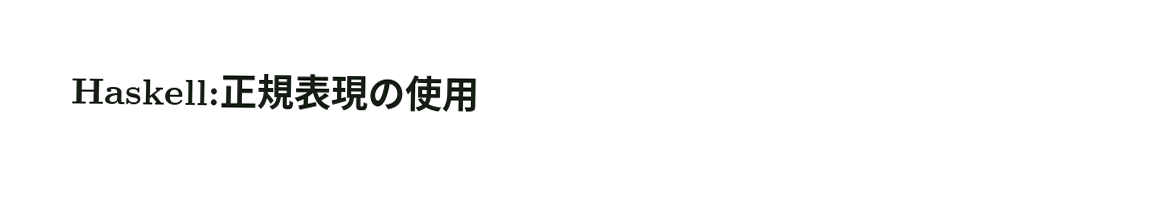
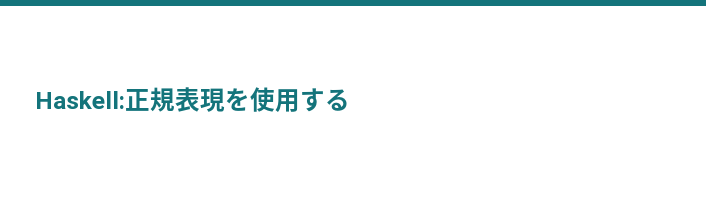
[367,74,480,113] の使用 -> [225,87,350,112] を使用する

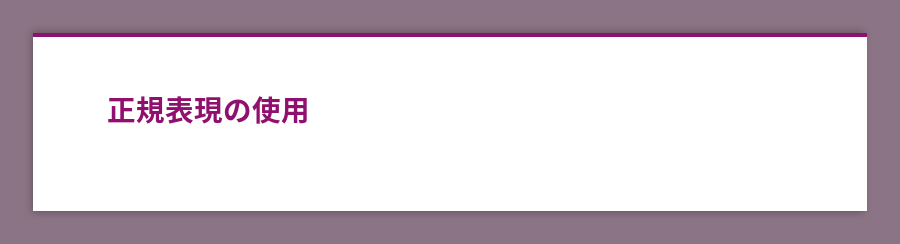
[35,91,125,109] Haskell: -> (107, 110) none
[225,87,350,112] を使用する -> [223,96,310,124] の使用

